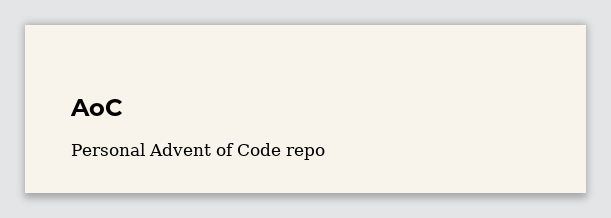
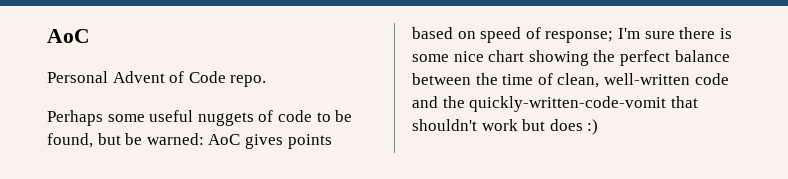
[286,147,325,160] repo -> [230,75,267,87] [47,110,353,126] [47,133,332,149] [412,27,732,43] [412,50,730,66] [412,73,729,88] [412,96,698,112] [412,119,599,135] repo. // Perhaps some useful nuggets of code to be found, but be warned: AoC gives points based on speed of response; I'm sure there is some nice chart showing the perfect balance between the time of clean, well-written code and the quickly-written-code-vomit that shouldn't work but does :)

